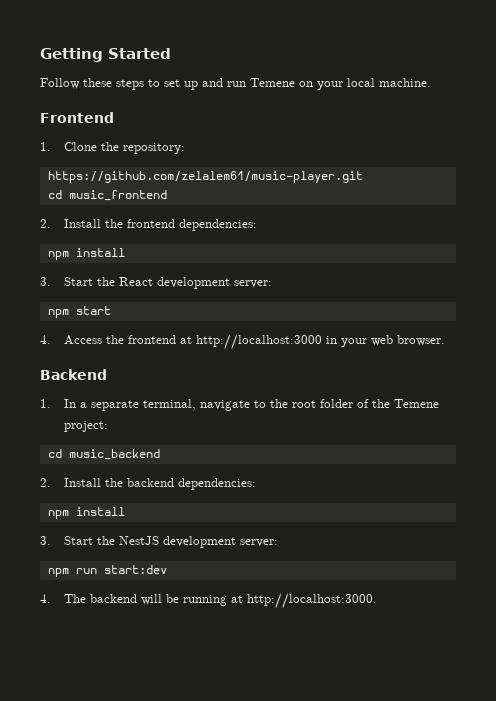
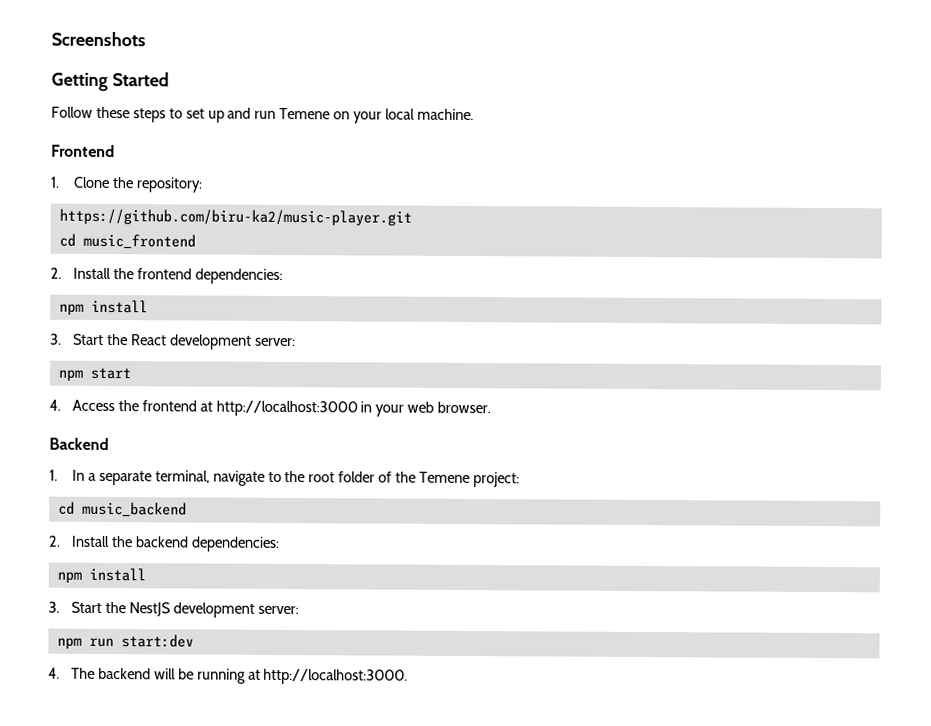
(40, 55) none -> [51,31,146,47] Screenshots //
[47,171,363,183] https://github.com/zelalem61/music-player.git -> [58,208,412,226] https://github.com/biru-ka2/music-player.git

